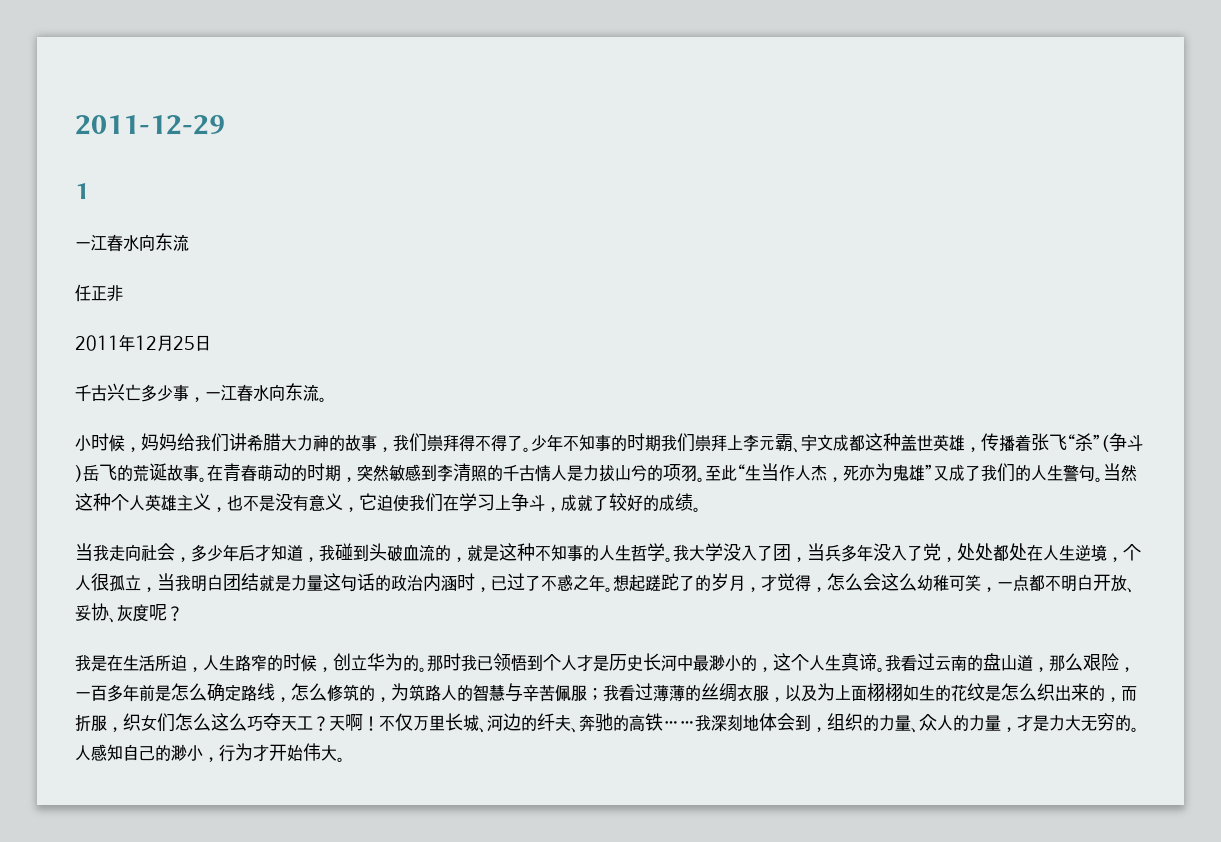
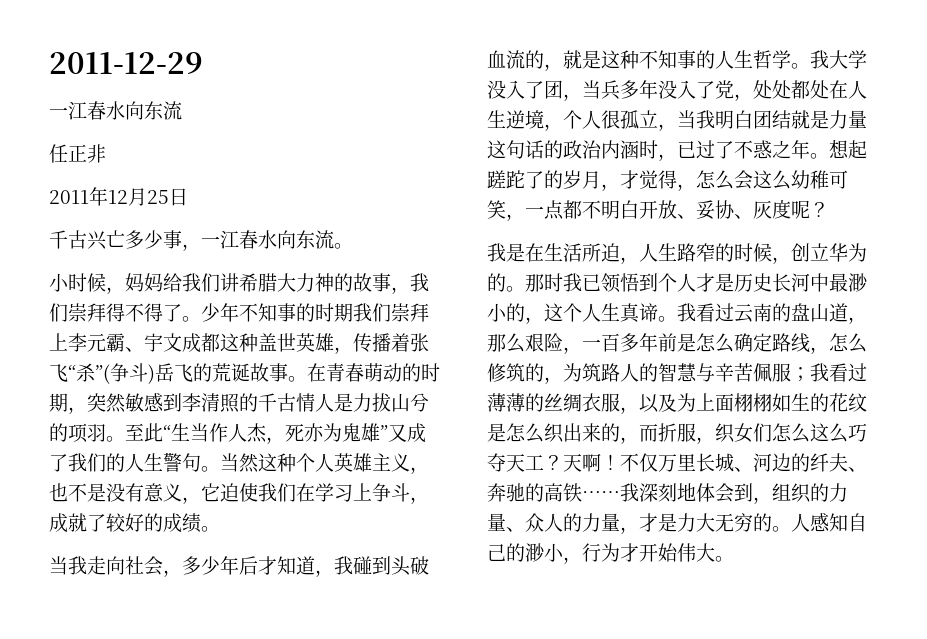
[75,183,89,199] // 1 -> (203, 63) none

